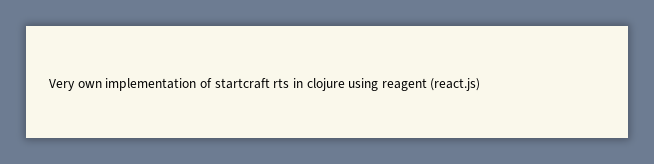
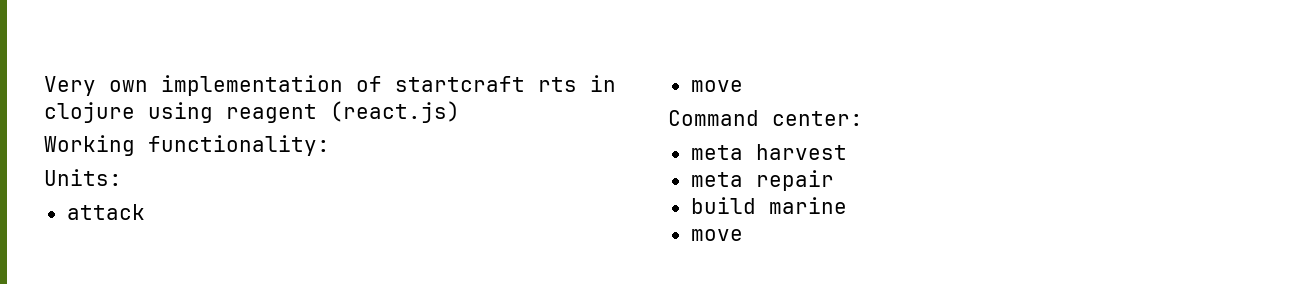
(481, 84) none -> [44,135,330,156] [44,169,122,186] [66,204,145,220] [690,80,743,92] [668,110,863,126] [690,144,847,160] [690,170,834,191] [690,197,847,214] [690,229,743,241] // Working functionality: // Units: // attack // move // Command center: // meta harvest // meta repair // build marine // move

